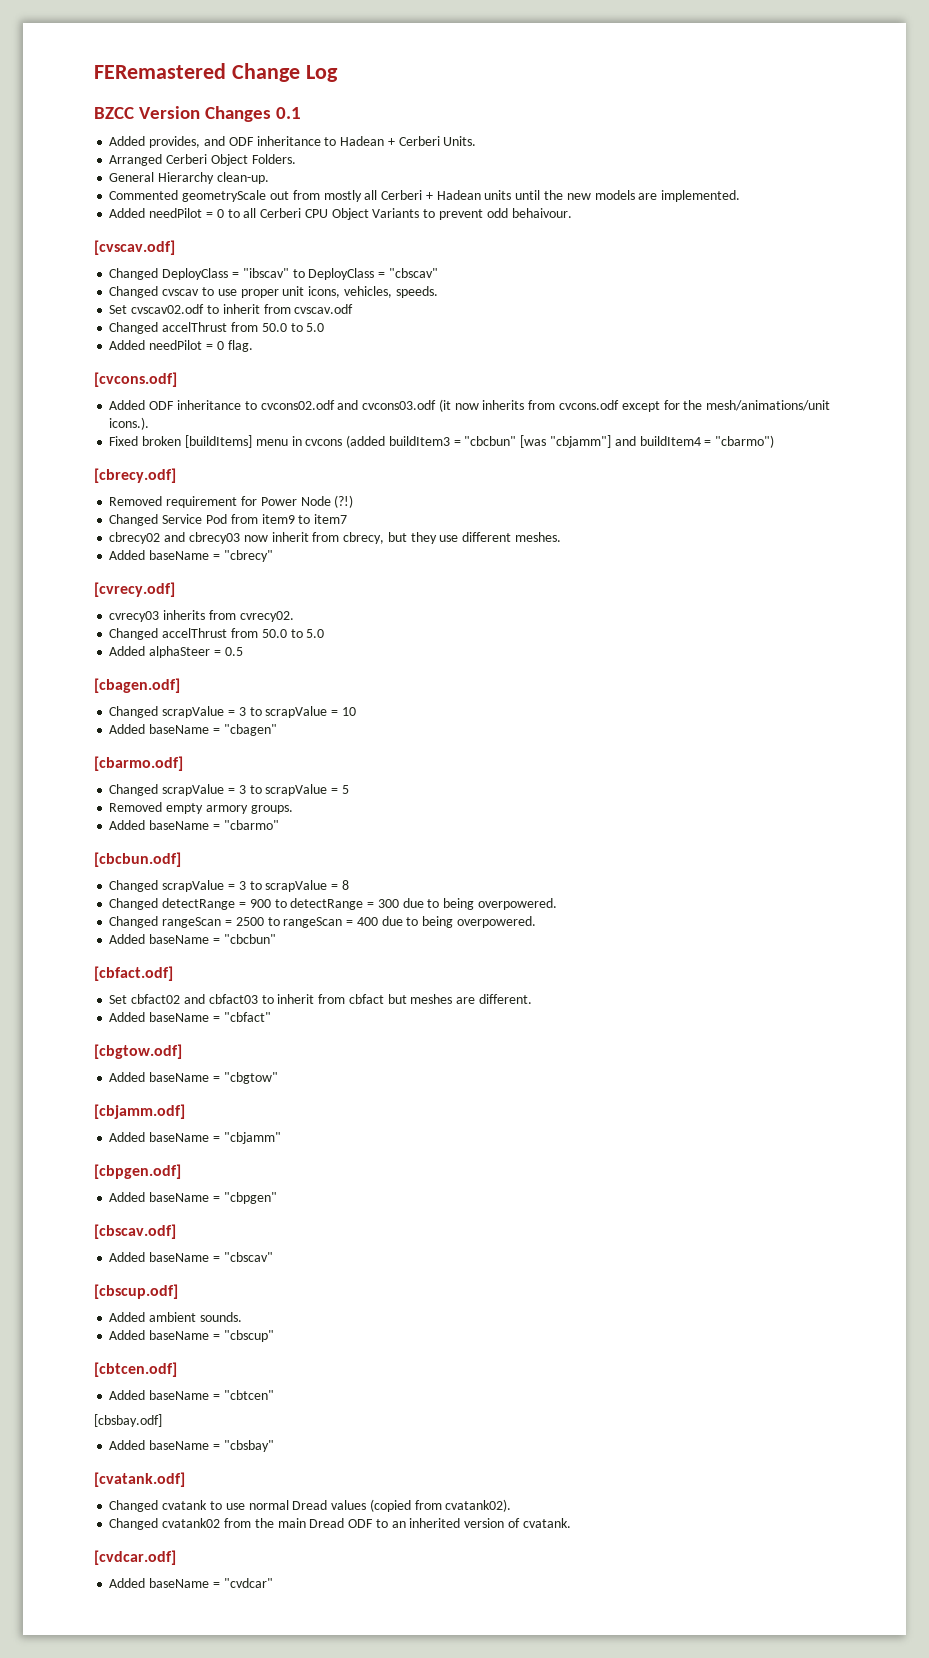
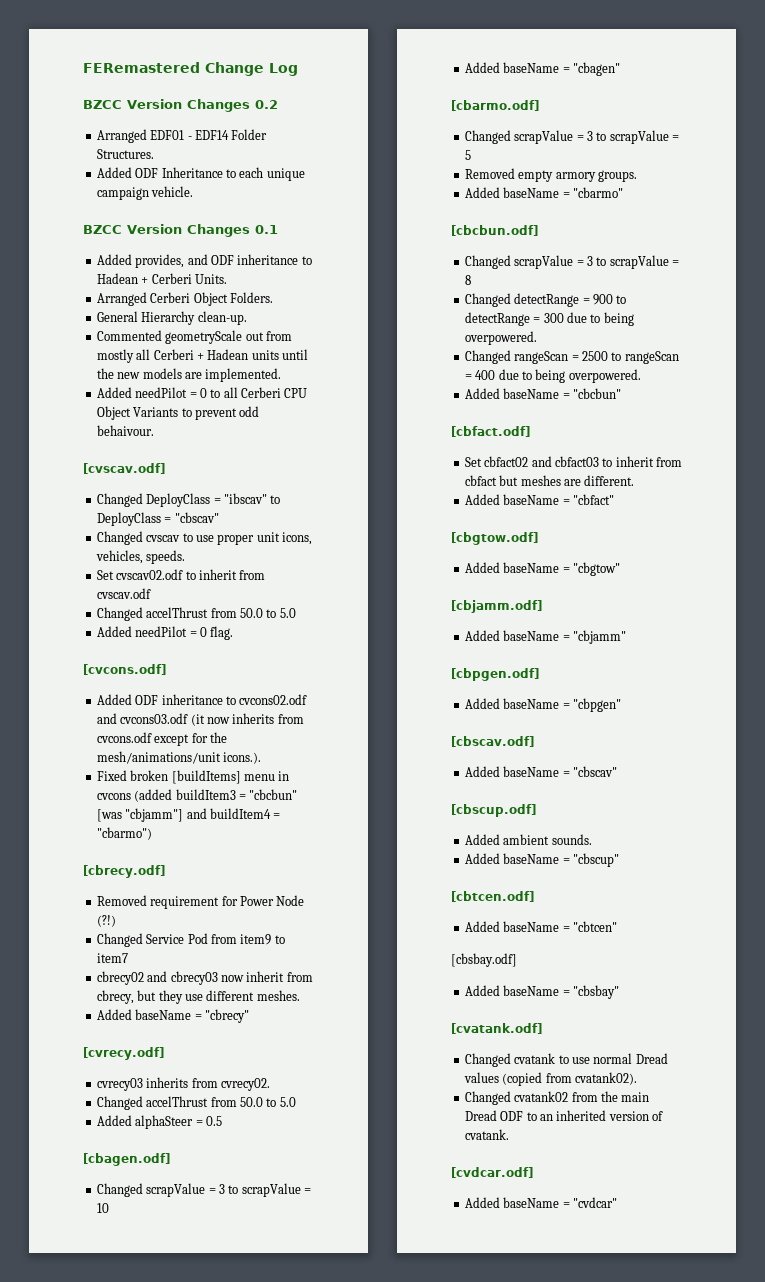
(338, 73) none -> [83,99,278,112] [96,129,268,143] [96,149,154,159] [96,167,305,181] [96,186,194,200] // BZCC Version Changes 0.2 // Arranged EDF01 - EDF14 Folder Structures. // Added ODF Inheritance to each unique campaign vehicle.

